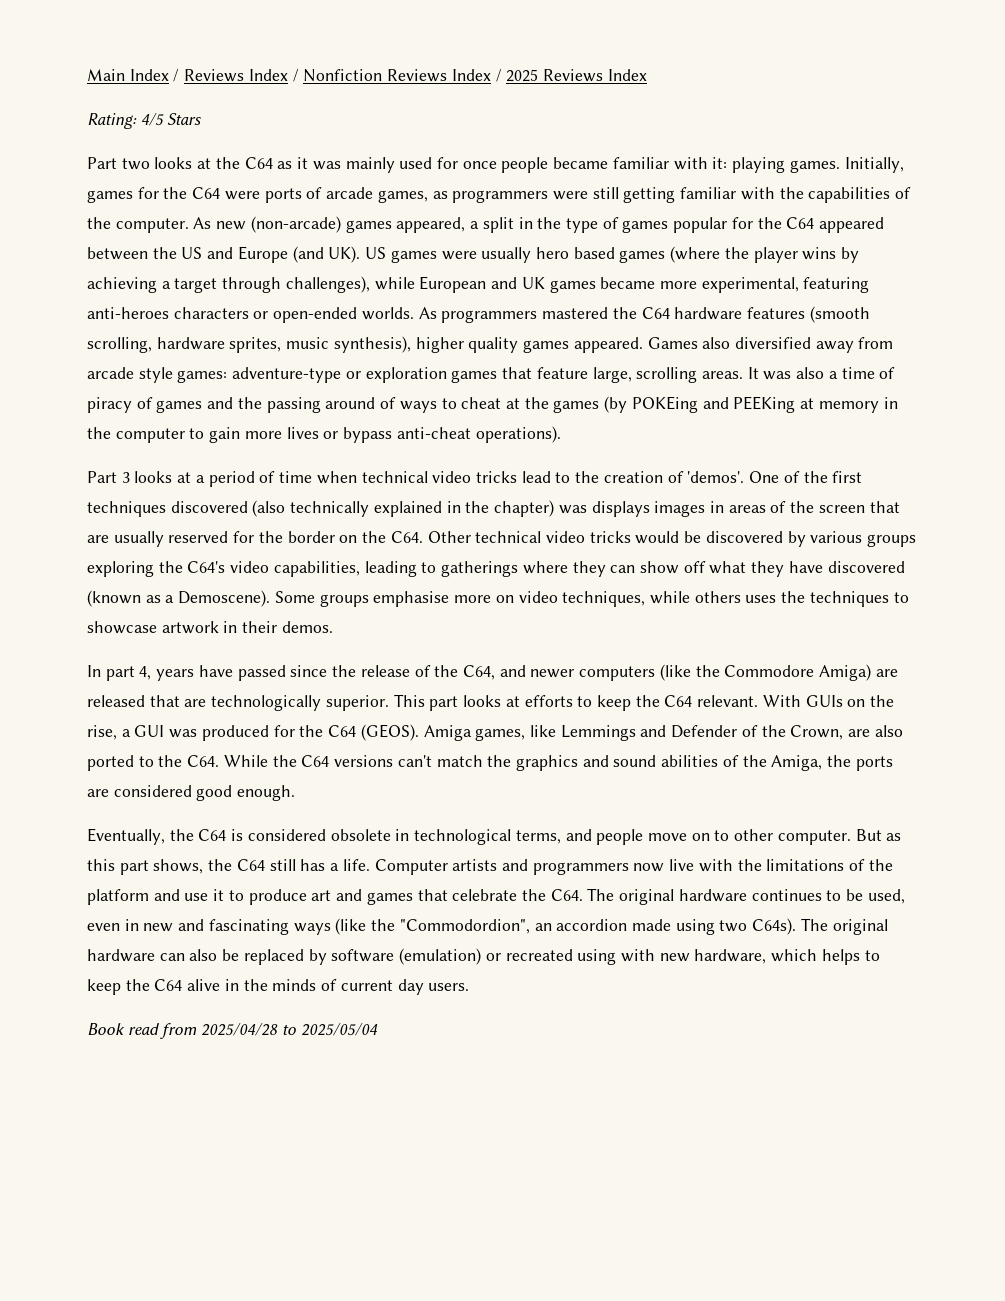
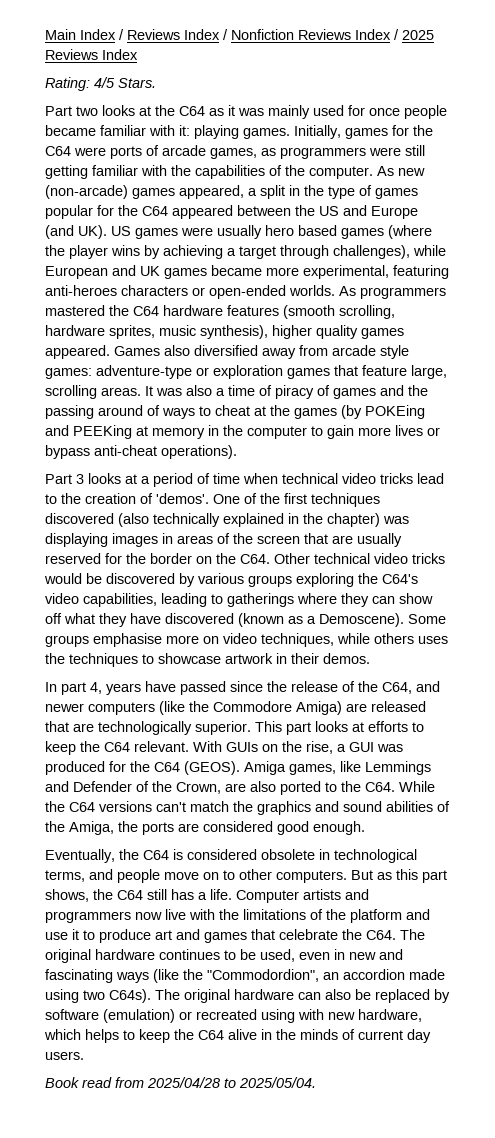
[167,113,202,125] Stars -> [118,78,156,88] Stars.
[591,501,650,517] displays -> [45,533,108,547] displaying
[777,830,851,845] computer. -> [276,870,347,883] computers.
[300,1023,378,1036] 2025/05/04 -> [239,1077,316,1088] 2025/05/04.

